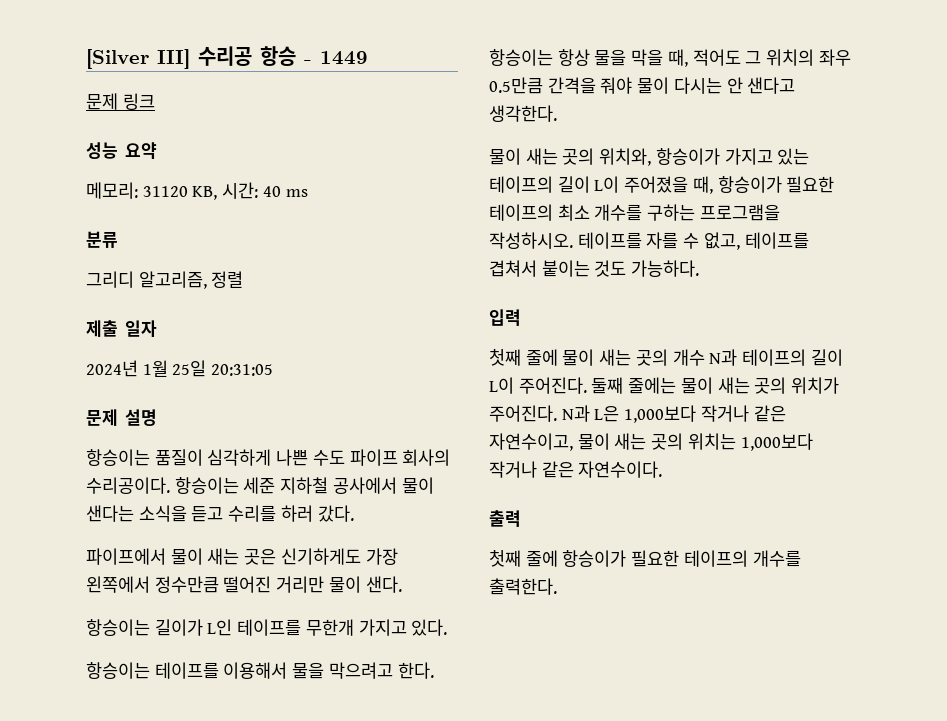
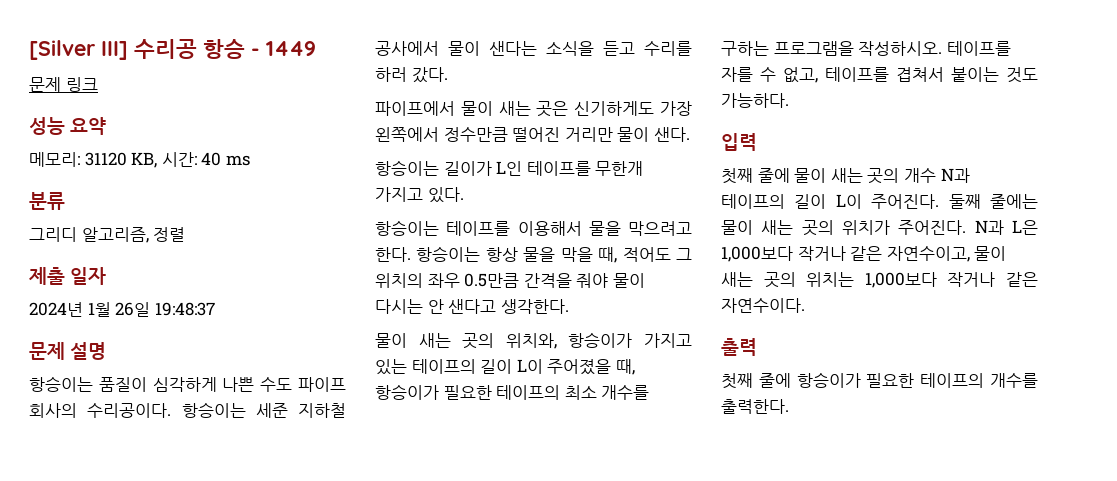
[172,360,274,377] 25일 20:31:05 -> [115,302,215,317] 26일 19:48:37

